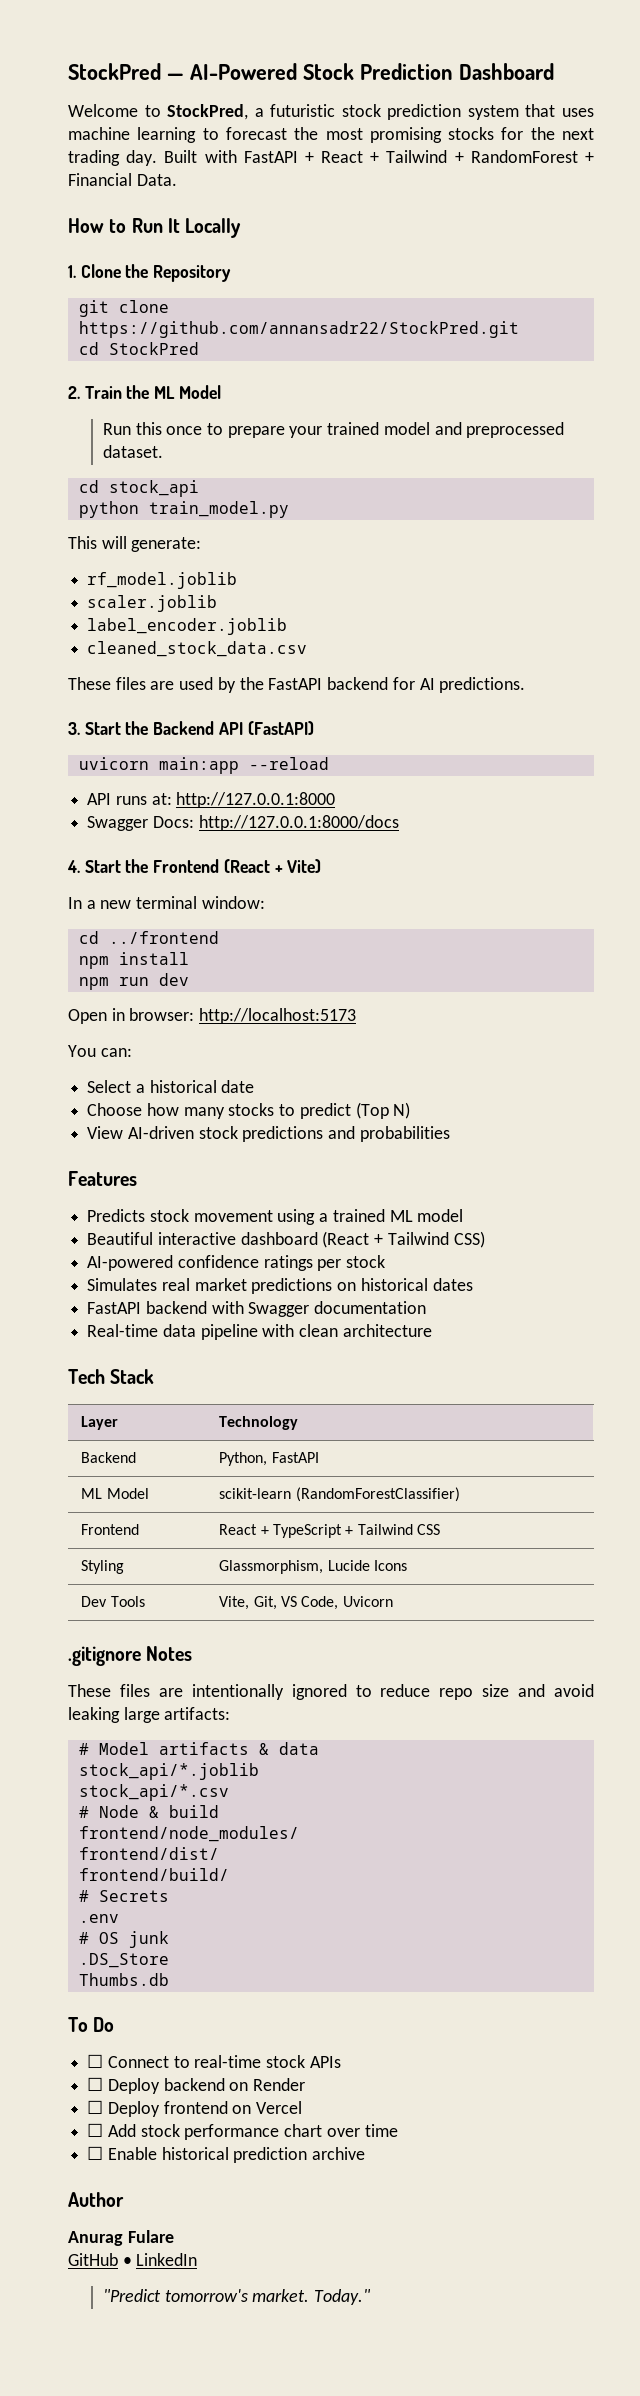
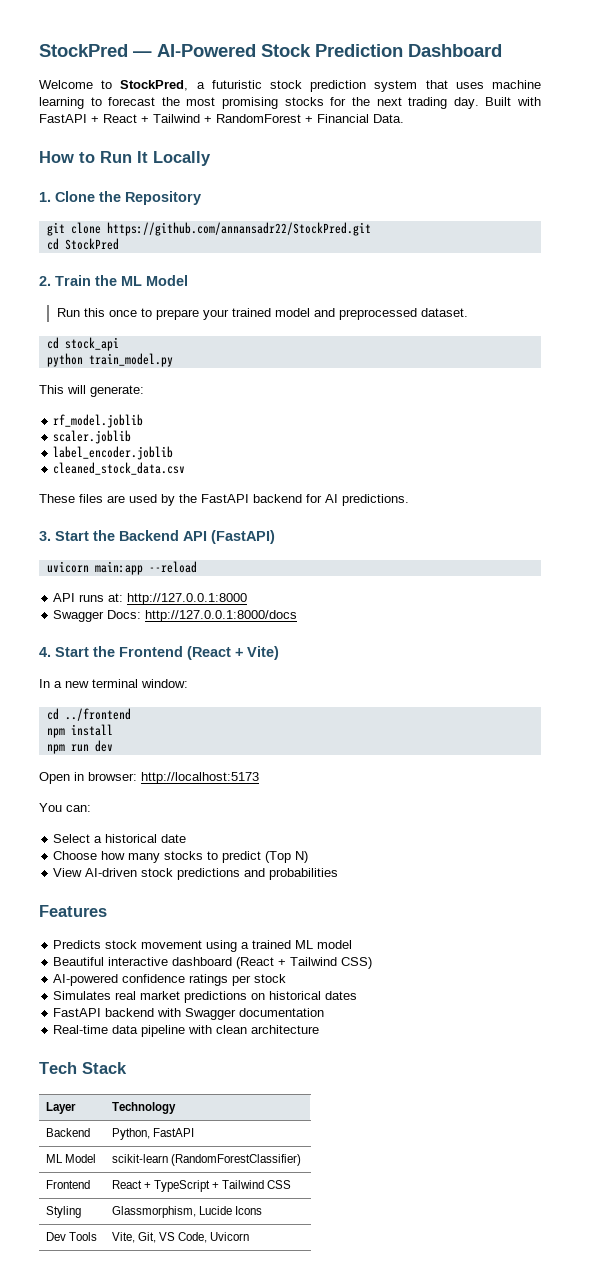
[68,1646,193,1666] [68,1684,594,1700] [68,1707,231,1723] [78,1742,319,1755] [78,1763,259,1780] [78,1784,229,1801] [78,1805,219,1818] [78,1826,299,1842] [78,1847,219,1860] [78,1868,229,1881] [78,1890,169,1902] [78,1914,119,1923] [78,1931,169,1948] [78,1953,169,1968] [78,1973,169,1986] [68,2017,115,2032] [87,2054,341,2068] [87,2077,306,2094] [87,2100,303,2117] [87,2123,398,2140] [87,2146,366,2163] [68,2192,124,2207] [68,2230,174,2246] [68,2253,198,2266] [102,2289,371,2305] // .gitignore Notes // These files are intentionally ignored to reduce repo size and avoid leaking large artifacts: // # Model artifacts & data // stock_api/*.joblib // stock_api/*.csv // # Node & build // frontend/node_modules/ // frontend/dist/ // frontend/build/ // # Secrets // .env // # OS junk // .DS_Store // Thumbs.db // To Do // ☐ Connect to real-time stock APIs // ☐ Deploy backend on Render // ☐ Deploy frontend on Vercel // ☐ Add stock performance chart over time // ☐ Enable historical prediction archive // Author // Anurag Fulare // GitHub • LinkedIn // "Predict tomorrow's market. Today." -> (250, 1236) none

